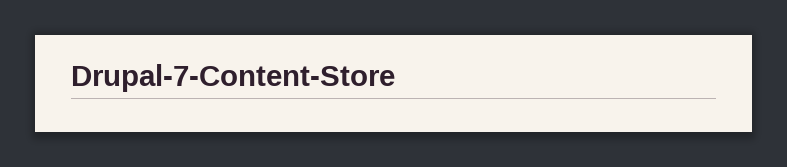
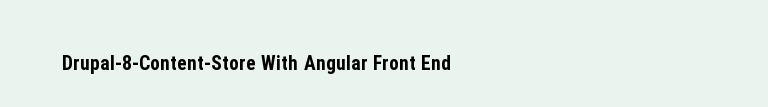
[71,64,395,92] Drupal-7-Content-Store -> [62,55,452,74] Drupal-8-Content-Store With Angular Front End

